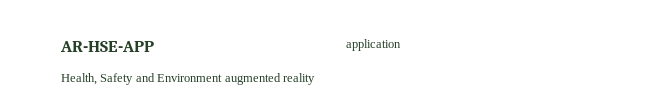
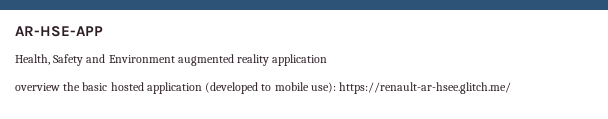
(401, 45) none -> [15,82,512,94] // overview the basic hosted application (developed to mobile use): https://renault-ar-hsee.glitch.me/

